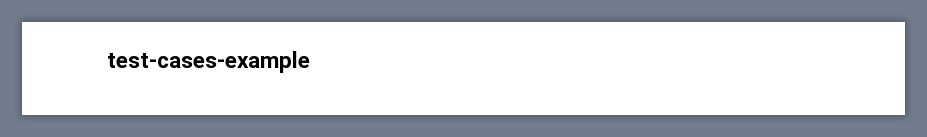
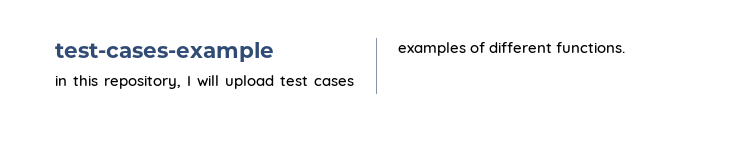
(310, 62) none -> [55,75,355,89] [398,42,626,56] // in this repository, I will upload test cases examples of different functions.

